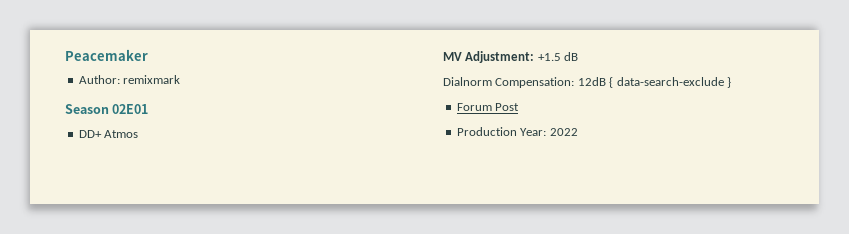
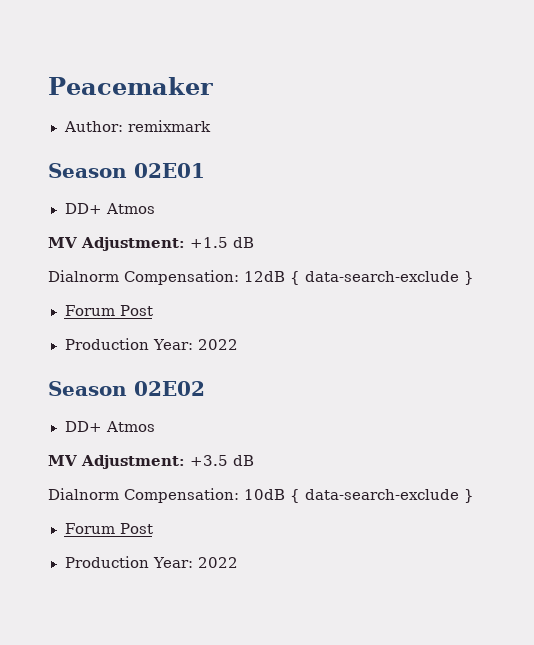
(578, 132) none -> [48,381,205,396] [64,421,155,432] [48,455,254,469] [48,488,474,503] [64,523,153,534] [64,556,239,568] // Season 02E02 // DD+ Atmos // MV Adjustment: +3.5 dB // Dialnorm Compensation: 10dB { data-search-exclude } // Forum Post // Production Year: 2022

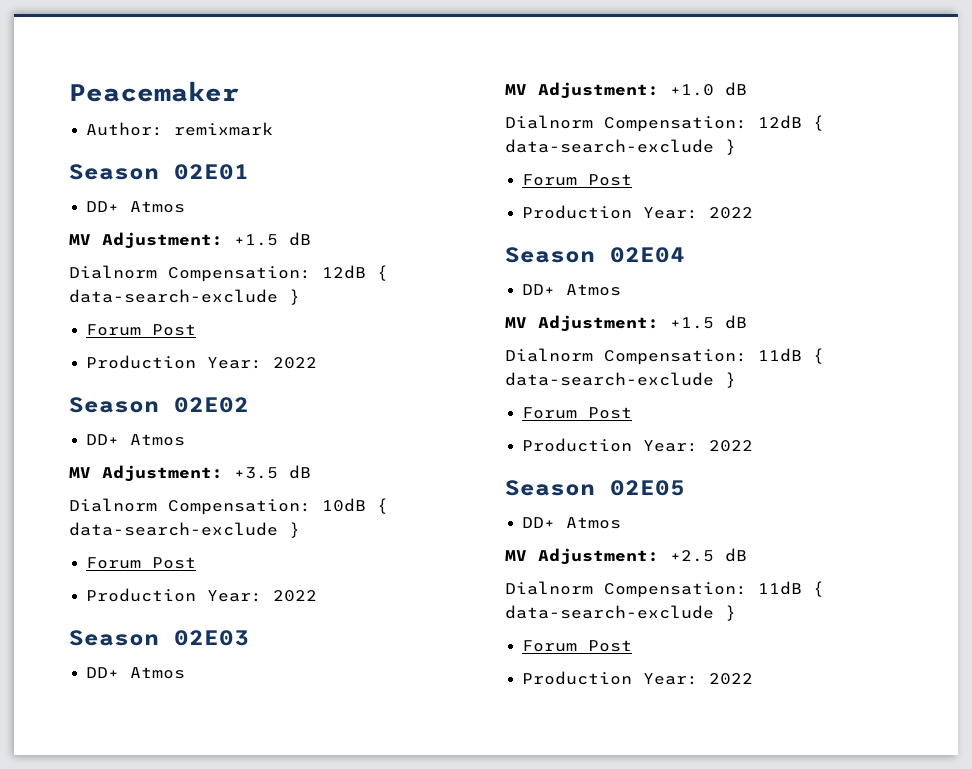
(239, 562) none -> [69,630,249,646] [86,667,186,679] [505,82,747,99] [505,115,824,132] [505,139,736,155] [522,174,633,186] [522,205,754,219] [505,247,685,263] [522,284,622,296] [505,315,747,332] [505,348,824,365] [505,372,736,388] [522,407,633,419] [522,438,754,452] [505,480,685,496] [522,517,622,529] [505,548,747,565] [505,581,824,598] [505,605,736,621] [522,640,633,652] [522,671,754,685] // Season 02E03 // DD+ Atmos // MV Adjustment: +1.0 dB // Dialnorm Compensation: 12dB { data-search-exclude } // Forum Post // Production Year: 2022 // Season 02E04 // DD+ Atmos // MV Adjustment: +1.5 dB // Dialnorm Compensation: 11dB { data-search-exclude } // Forum Post // Production Year: 2022 // Season 02E05 // DD+ Atmos // MV Adjustment: +2.5 dB // Dialnorm Compensation: 11dB { data-search-exclude } // Forum Post // Production Year: 2022

